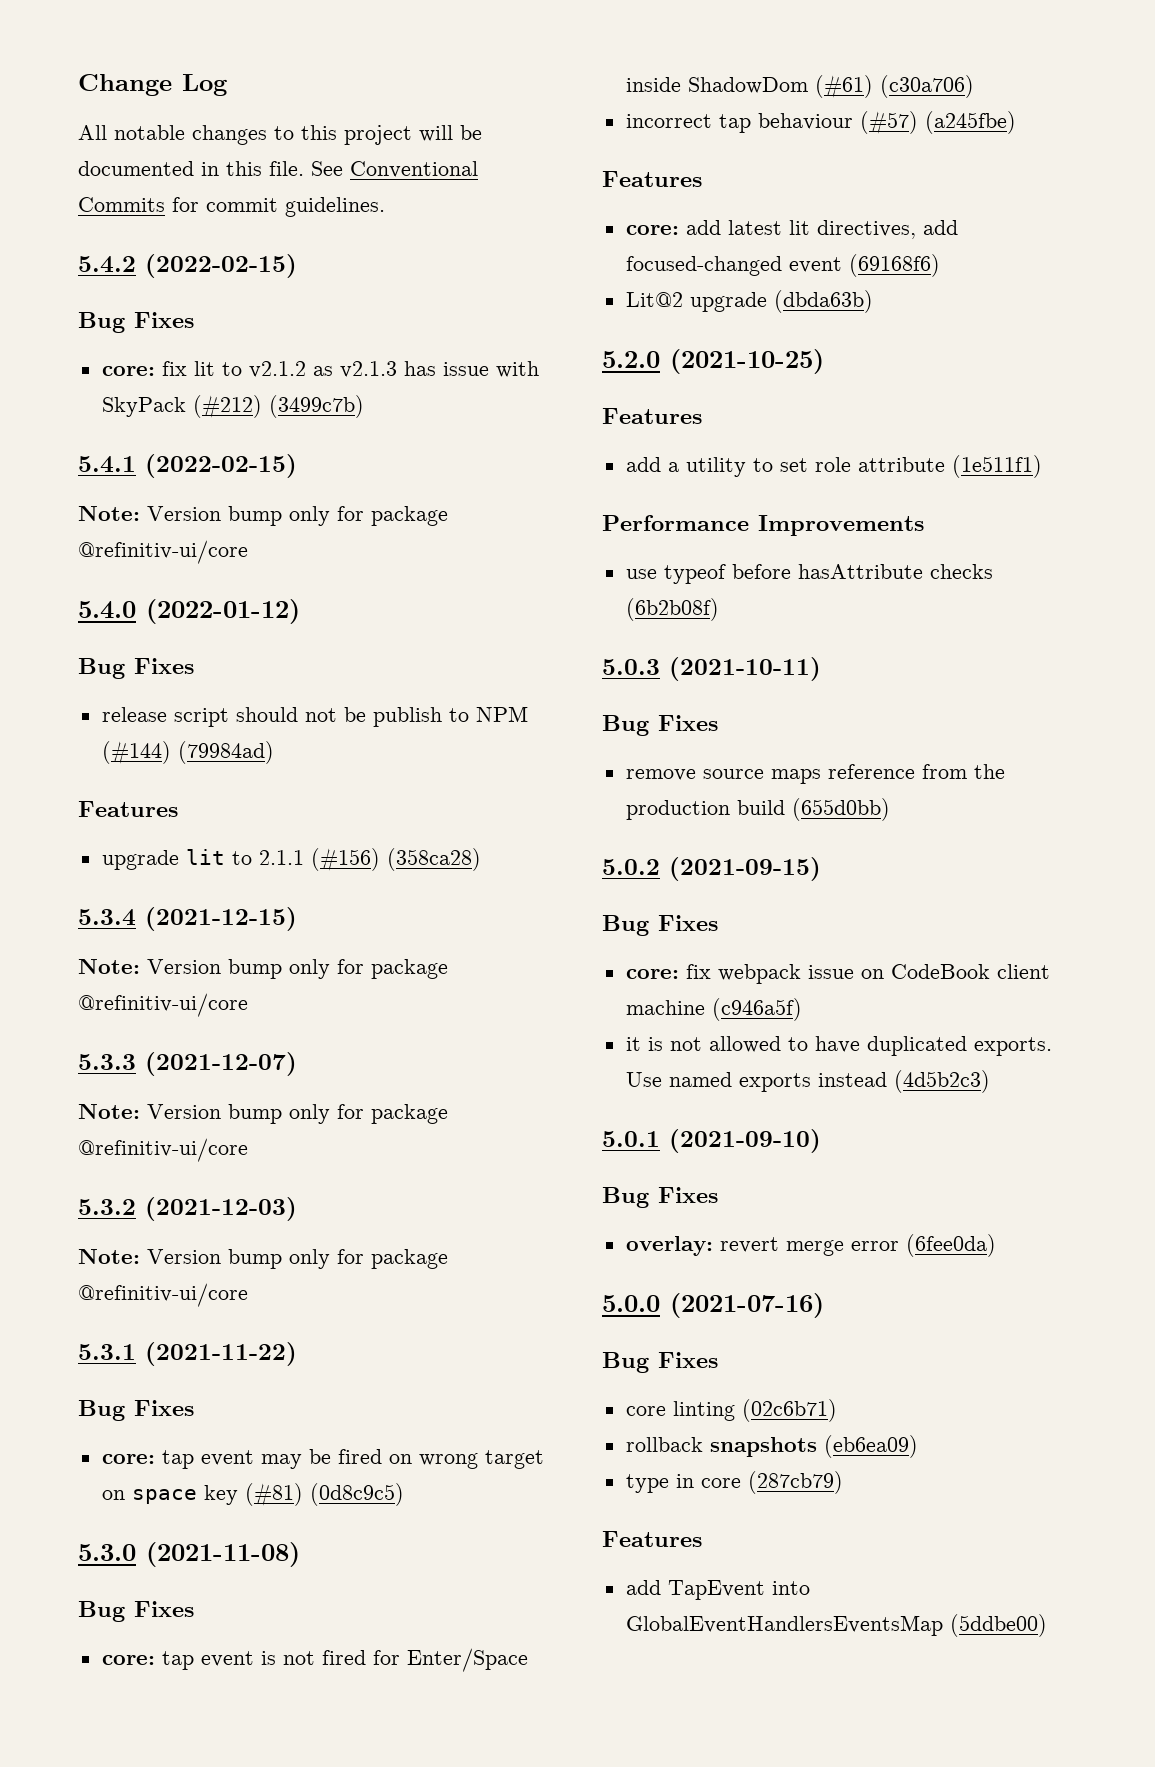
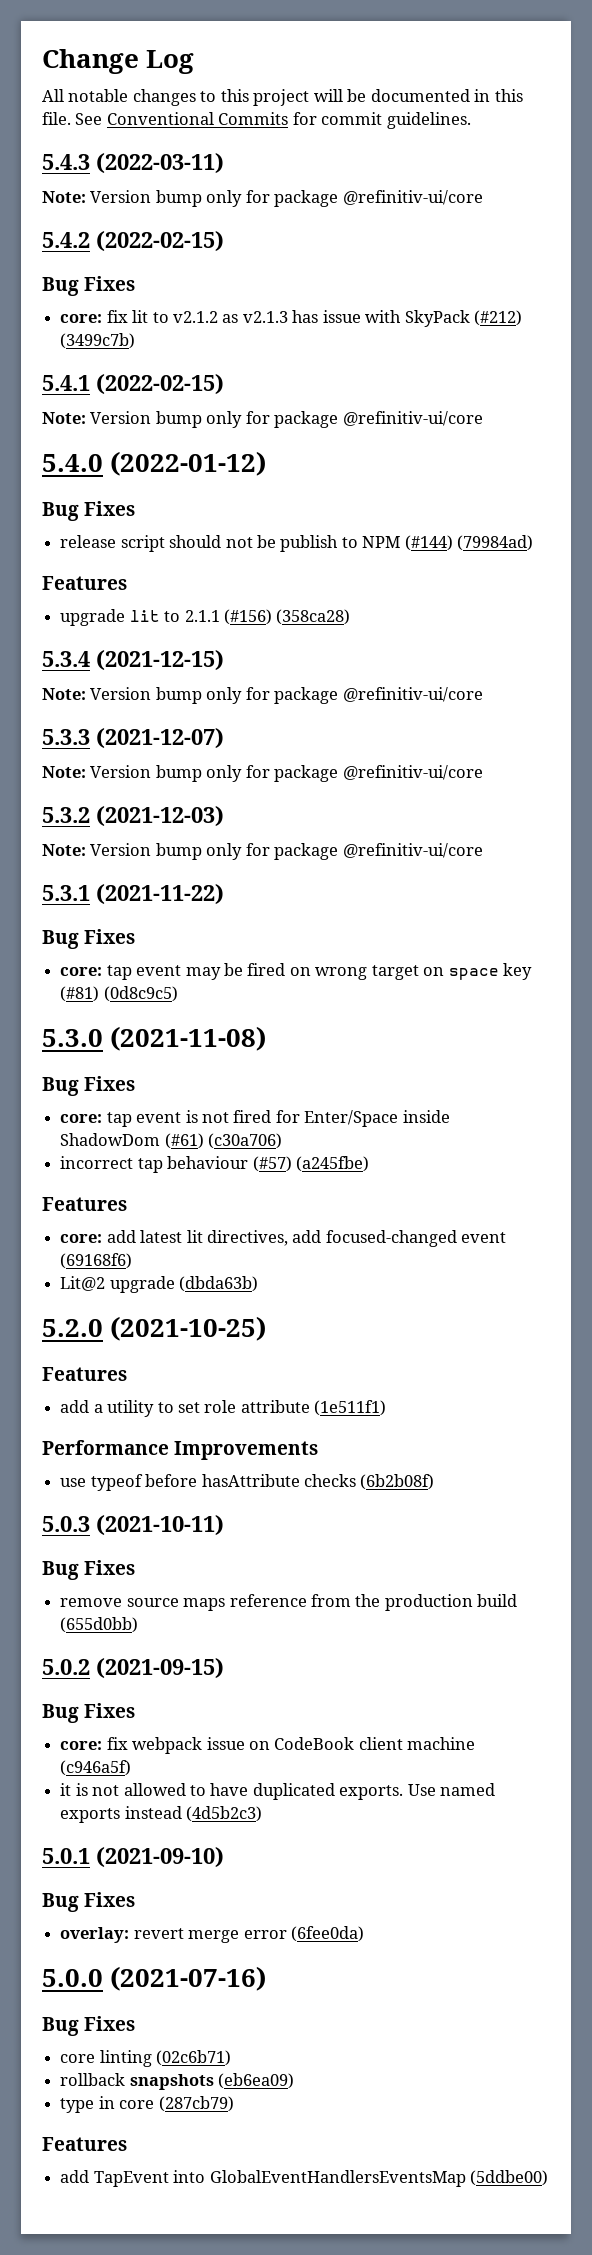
(385, 207) none -> [42,153,224,174] [42,190,483,207] // 5.4.3 (2022-03-11) // Note: Version bump only for package @refinitiv-ui/core

